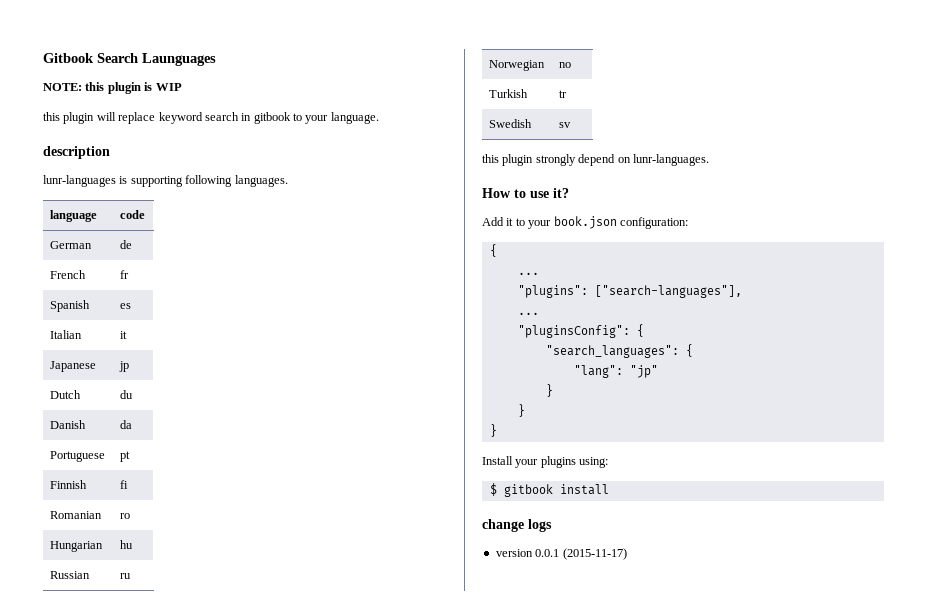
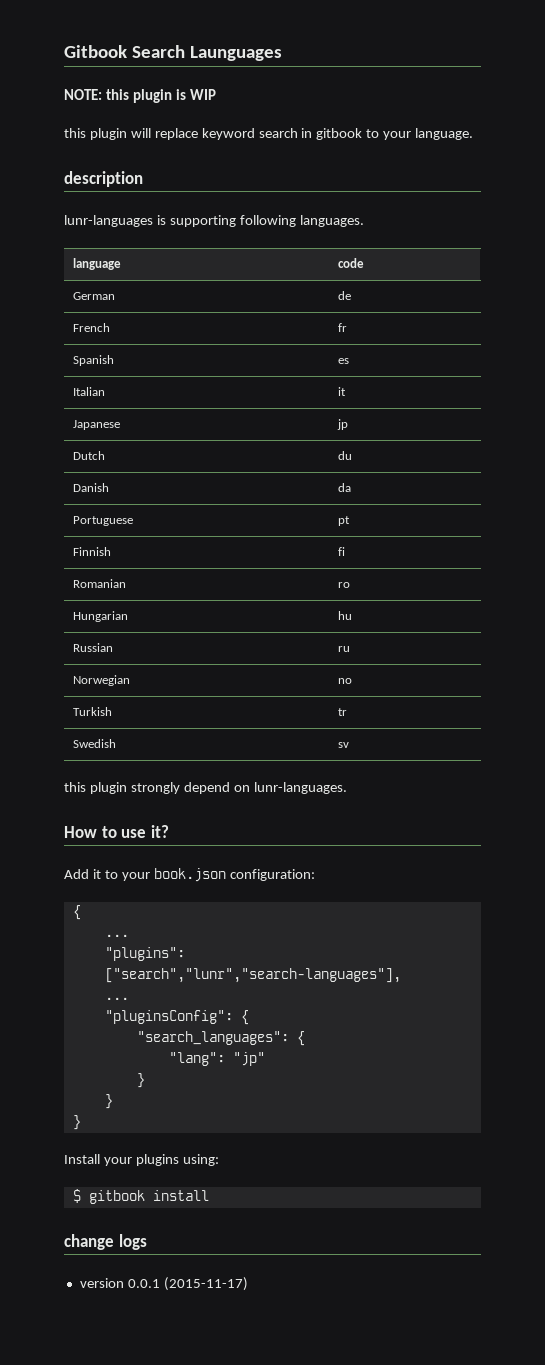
[594,285,742,298] ["search-languages"], -> [104,968,401,983] ["search","lunr","search-languages"],

